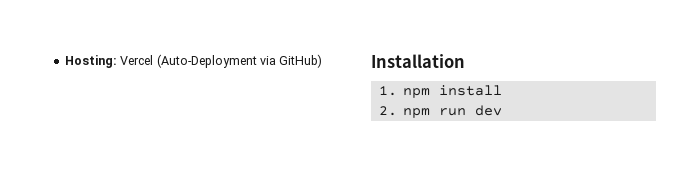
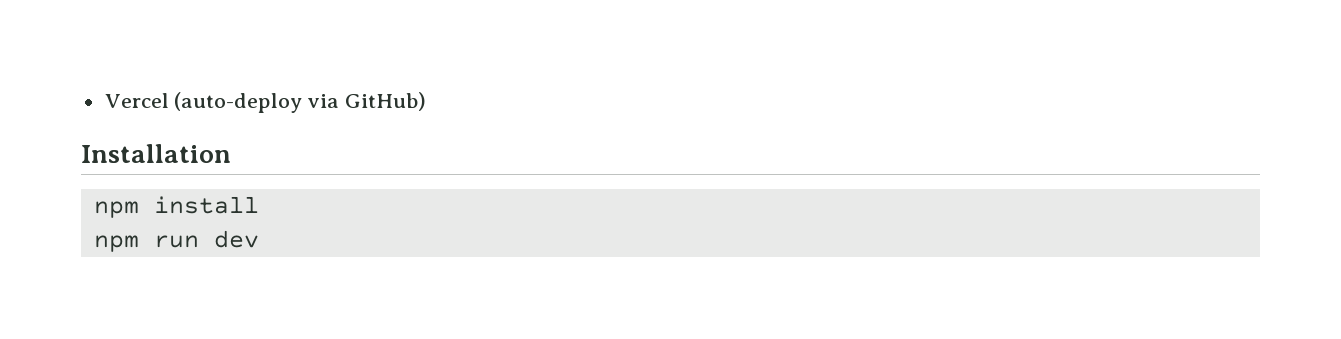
[64,54,257,68] Hosting: Vercel (Auto-Deployment -> [104,92,303,113] Vercel (auto-deploy
[378,86,397,96] 1. -> (231, 153) none
[378,106,397,116] 2. -> (259, 205) none

